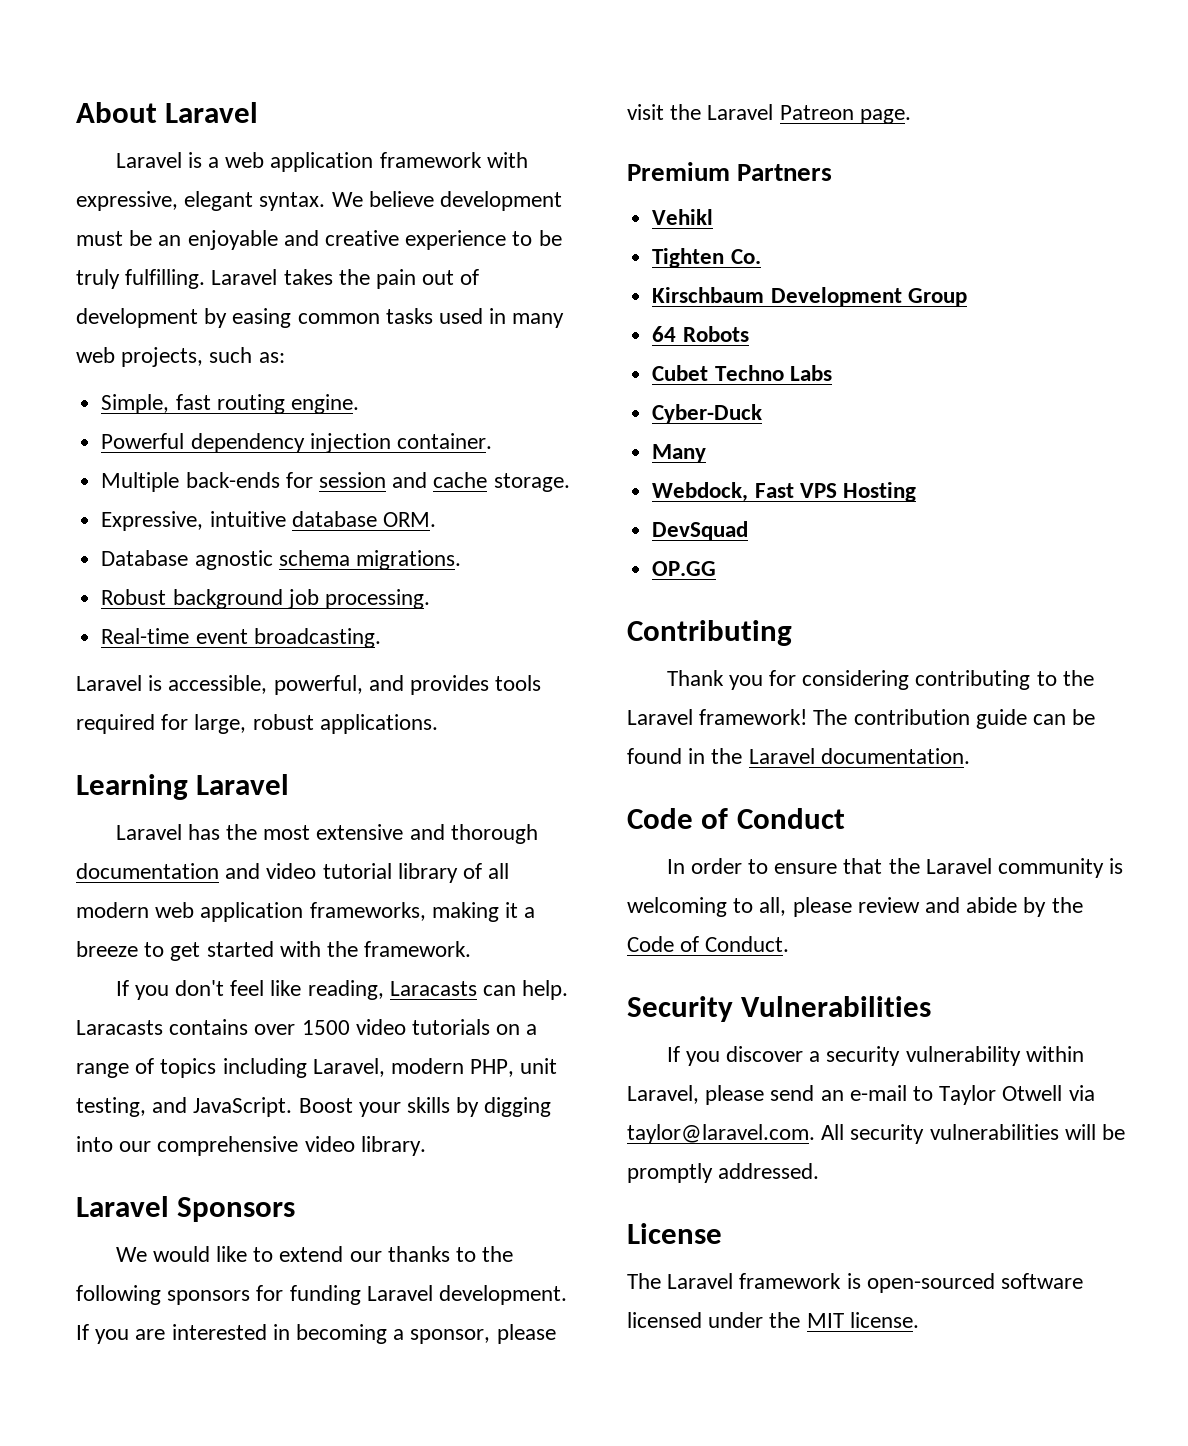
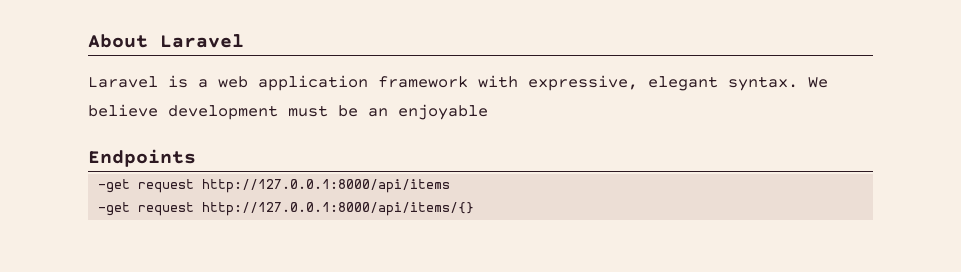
[283,230,562,250] [76,269,480,289] [76,308,565,328] [76,347,285,367] [101,394,359,414] [101,433,492,453] [101,472,570,492] [101,511,436,531] [101,550,461,570] [101,589,430,609] [101,628,381,648] [76,675,542,695] [76,714,438,734] [76,774,290,800] [115,824,538,844] [76,863,510,883] [76,902,536,922] [76,941,472,961] [115,980,569,1000] [76,1019,538,1035] [76,1058,558,1078] [76,1097,552,1117] [76,1136,426,1156] [76,1196,296,1222] [115,1246,514,1262] [76,1285,568,1305] [76,1324,556,1344] [627,104,911,124] [627,162,833,181] [652,209,714,225] [652,248,761,268] [652,287,967,307] [652,326,749,342] [652,365,832,381] [652,404,763,424] [652,444,707,463] [652,482,916,502] [652,521,749,541] [652,561,717,576] [627,620,792,646] [666,670,1094,690] [627,709,1096,729] [627,748,970,764] [627,808,845,829] [666,858,1124,878] [627,897,1083,917] [627,936,790,952] [627,996,932,1022] [666,1046,1084,1066] [627,1085,1095,1105] [627,1124,1126,1144] [627,1163,820,1183] [627,1223,722,1244] [627,1273,1084,1293] [627,1312,919,1328] and creative experience to be truly fulfilling. Laravel takes the pain out of development by easing common tasks used in many web projects, such as: // Simple, fast routing engine. // Powerful dependency injection container. // Multiple back-ends for session and cache storage. // Expressive, intuitive database ORM. // Database agnostic schema migrations. // Robust background job processing. // Real-time event broadcasting. // Laravel is accessible, powerful, and provides tools required for large, robust applications. // Learning Laravel // Laravel has the most extensive and thorough documentation and video tutorial library of all modern web application frameworks, making it a breeze to get started with the framework. // If you don't feel like reading, Laracasts can help. Laracasts contains over 1500 video tutorials on a range of topics including Laravel, modern PHP, unit testing, and JavaScript. Boost your skills by digging into our comprehensive video library. // Laravel Sponsors // We would like to extend our thanks to the following sponsors for funding Laravel development. If you are interested in becoming a sponsor, please visit the Laravel Patreon page. // Premium Partners // Vehikl // Tighten Co. // Kirschbaum Development Group // 64 Robots // Cubet Techno Labs // Cyber-Duck // Many // Webdock, Fast VPS Hosting // DevSquad // OP.GG // Contributing // Thank you for considering contributing to the Laravel framework! The contribution guide can be found in the Laravel documentation. // Code of Conduct // In order to ensure that the Laravel community is welcoming to all, please review and abide by the Code of Conduct. // Security Vulnerabilities // If you discover a security vulnerability within Laravel, please send an e-mail to Taylor Otwell via taylor@laravel.com. All security vulnerabilities will be promptly addressed. // License // The Laravel framework is open-sourced software licensed under the MIT license. -> [88,149,196,167] [98,179,451,193] [98,202,475,216] // Endpoints // -get request http://127.0.0.1:8000/api/items // -get request http://127.0.0.1:8000/api/items/{}

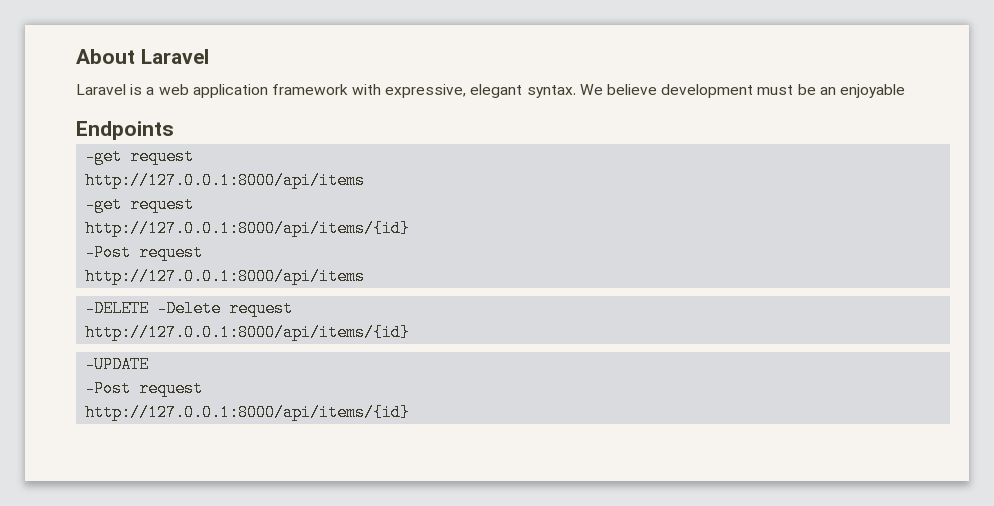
(195, 186) none -> (195, 156) //
[202,202,475,216] http://127.0.0.1:8000/api/items/{} -> [85,220,411,237] [85,244,204,261] [85,268,366,285] [85,300,294,317] [85,324,411,341] [85,356,150,373] [85,380,204,397] [85,404,411,421] // http://127.0.0.1:8000/api/items/{id} // -Post request // http://127.0.0.1:8000/api/items // -DELETE -Delete request // http://127.0.0.1:8000/api/items/{id} // -UPDATE // -Post request // http://127.0.0.1:8000/api/items/{id}

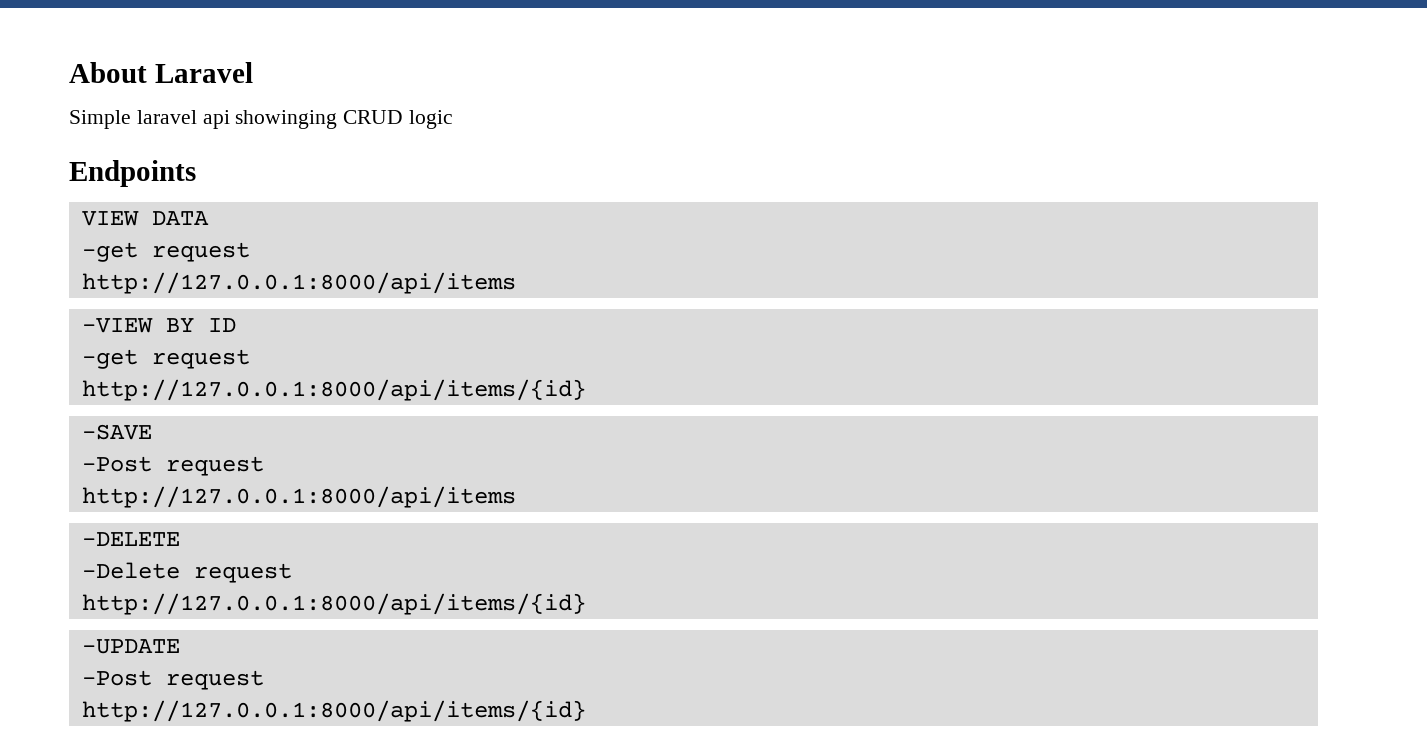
[76,84,905,98] Laravel is a web application framework with expressive, elegant syntax. We believe development must be an enjoyable -> [69,110,454,129] Simple laravel api showinging CRUD logic
(174, 130) none -> [81,211,209,226] // VIEW DATA
(366, 180) none -> [81,318,236,333] // -VIEW BY ID
(411, 228) none -> [81,424,152,440] // -SAVE
(150, 308) none -> (180, 539) //

